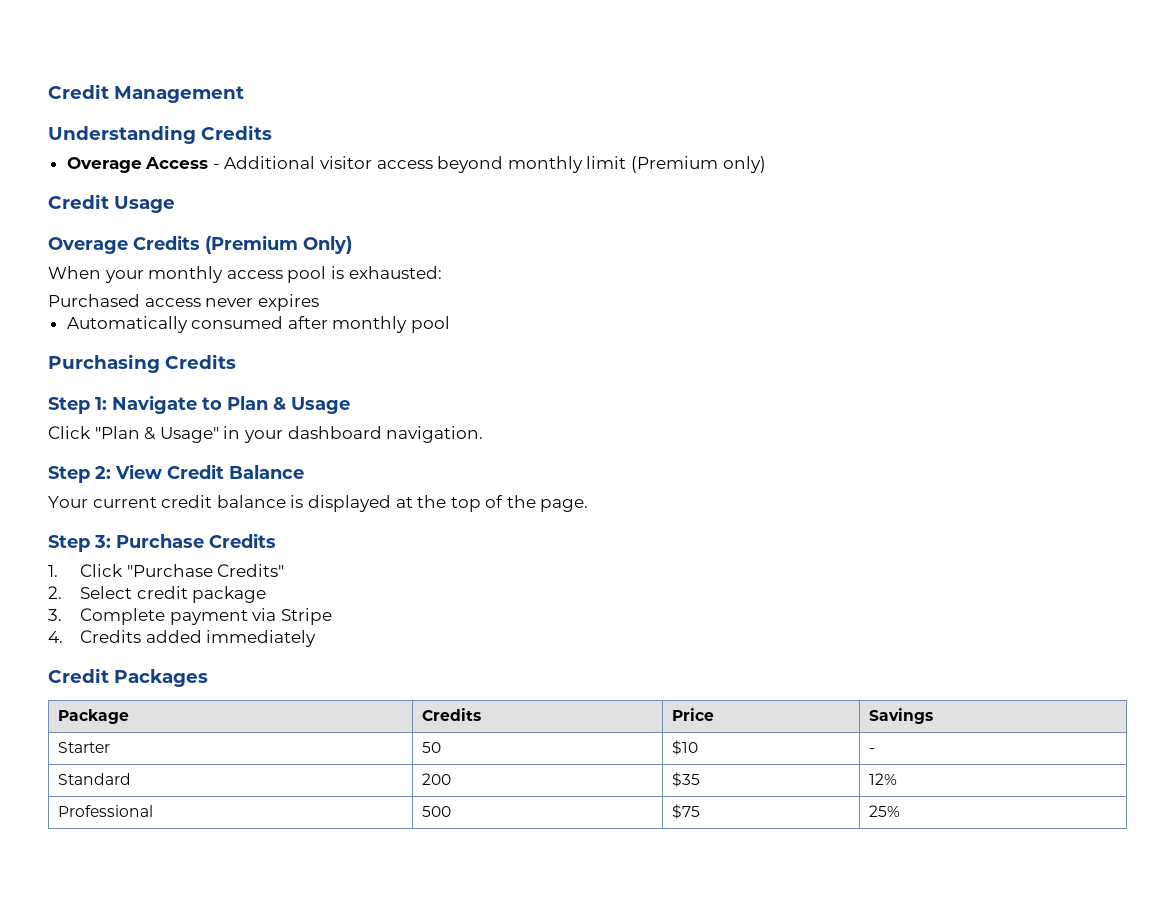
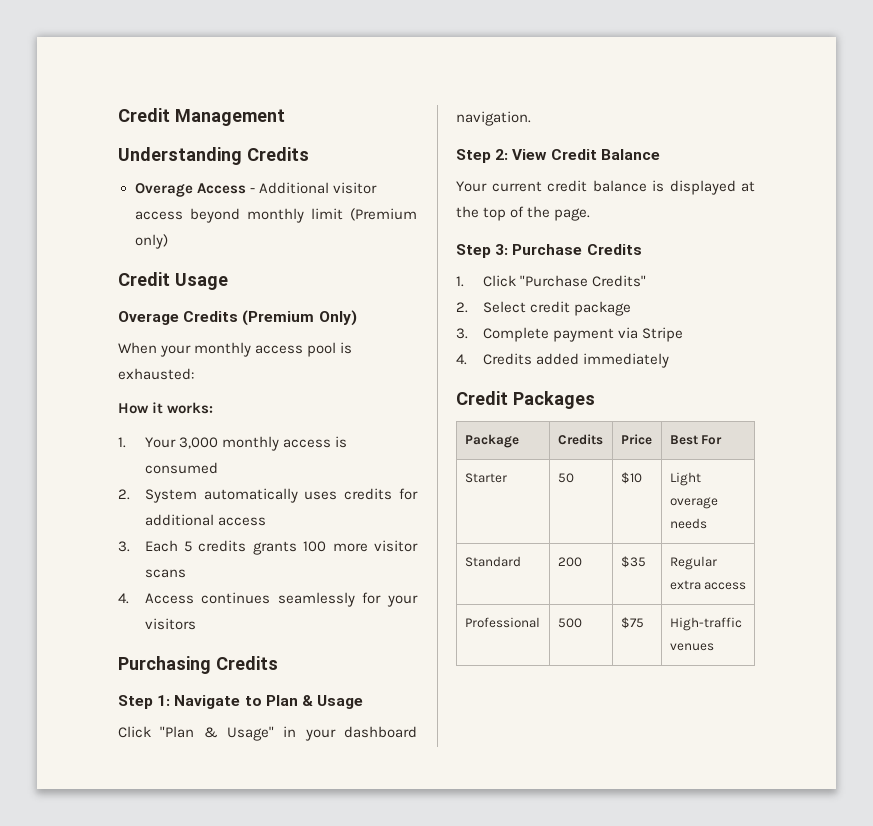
[48,294,319,311] [66,316,451,333] Purchased access never expires // Automatically consumed after monthly pool -> [118,402,214,414] [118,436,347,451] [144,462,218,474] [118,488,419,503] [144,514,266,526] [118,540,418,555] [144,569,186,578] [118,592,419,607] [144,618,196,630] How it works: // 1. Your 3,000 monthly access is consumed // 2. System automatically uses credits for additional access // 3. Each 5 credits grants 100 more visitor scans // 4. Access continues seamlessly for your visitors
[868,708,933,724] Savings -> [669,435,723,445] Best For
[868,748,875,753] - -> [669,472,701,486] [669,497,718,509] [669,518,707,529] Light overage needs
[868,773,897,785] 12% -> [669,556,717,570] [669,580,747,590] Regular extra access
[868,805,900,817] 25% -> [669,617,742,631] [669,643,714,651] High-traffic venues

